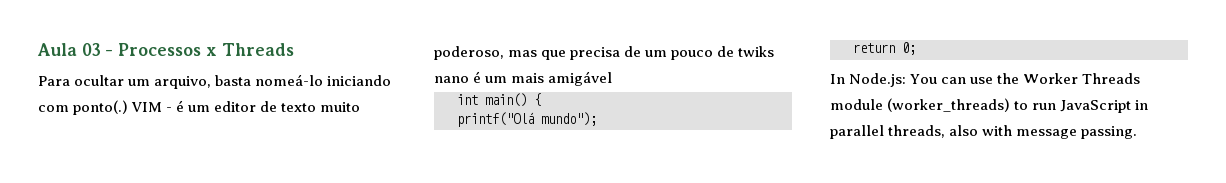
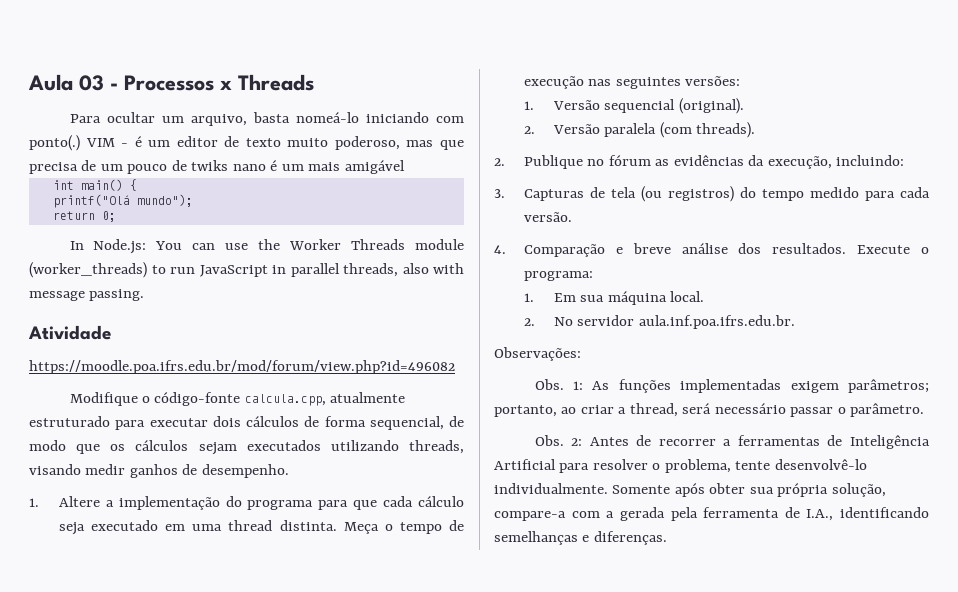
(1138, 132) none -> [28,325,111,340] [29,360,455,374] [69,392,406,406] [29,416,464,430] [29,440,464,455] [29,464,289,478] [29,496,464,510] [58,520,464,535] [523,76,741,89] [523,98,744,114] [523,122,756,138] [494,155,905,169] [494,186,931,202] [523,212,572,222] [494,243,929,257] [523,271,593,281] [523,291,705,305] [523,315,795,329] [494,347,581,361] [534,379,929,393] [494,403,925,417] [534,435,930,449] [494,459,867,473] [494,483,886,497] [494,507,929,521] [494,531,667,545] // Atividade // https://moodle.poa.ifrs.edu.br/mod/forum/view.php?id=496082 // Modifique o código-fonte calcula.cpp, atualmente estruturado para executar dois cálculos de forma sequencial, de modo que os cálculos sejam executados utilizando threads, visando medir ganhos de desempenho. // 1. Altere a implementação do programa para que cada cálculo seja executado em uma thread distinta. Meça o tempo de execução nas seguintes versões: // 1. Versão sequencial (original). // 2. Versão paralela (com threads). // 2. Publique no fórum as evidências da execução, incluindo: // 3. Capturas de tela (ou registros) do tempo medido para cada versão. // 4. Comparação e breve análise dos resultados. Execute o programa: // 1. Em sua máquina local. // 2. No servidor aula.inf.poa.ifrs.edu.br. // Observações: // Obs. 1: As funções implementadas exigem parâmetros; portanto, ao criar a thread, será necessário passar o parâmetro. // Obs. 2: Antes de recorrer a ferramentas de Inteligência Artificial para resolver o problema, tente desenvolvê-lo individualmente. Somente após obter sua própria solução, compare-a com a gerada pela ferramenta de I.A., identificando semelhanças e diferenças.

